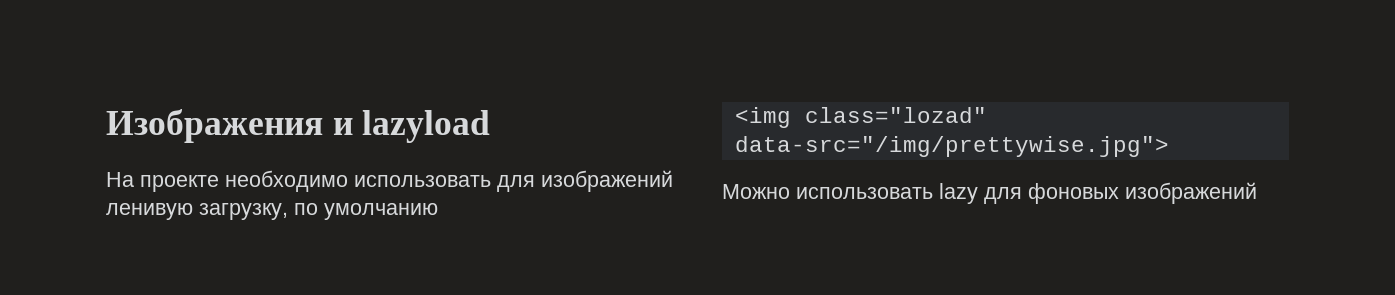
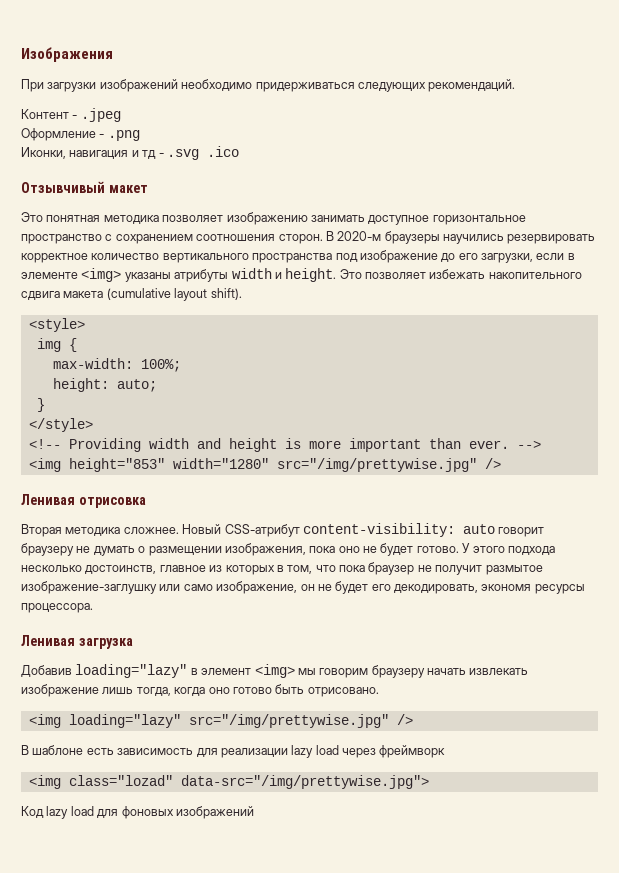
[332,110,491,143] [106,170,673,192] [106,203,438,220] и lazyload // На проекте необходимо использовать для изображений ленивую загрузку, по умолчанию -> [21,79,516,92] [21,108,121,122] [21,128,140,141] [21,146,239,160] [21,181,148,193] [21,212,526,225] [21,231,596,244] [21,250,575,263] [21,268,582,282] [21,288,242,301] [28,318,85,332] [36,338,77,352] [52,358,181,372] [52,378,157,392] [36,398,45,412] [28,418,93,432] [28,438,541,452] [28,458,501,472] [21,494,146,508] [21,523,545,537] [21,543,555,556] [21,562,543,575] [21,581,585,594] [21,603,93,613] [21,635,133,649] [21,664,529,678] [21,684,379,697] [28,714,413,728] [21,745,446,758] // При загрузки изображений необходимо придерживаться следующих рекомендаций. // Контент - .jpeg // Оформление - .png // Иконки, навигация и тд - .svg .ico // Отзывчивый макет // Это понятная методика позволяет изображению занимать доступное горизонтальное пространство с сохранением соотношения сторон. В 2020-м браузеры научились резервировать корректное количество вертикального пространства под изображение до его загрузки, если в элементе <img> указаны атрибуты width и height. Это позволяет избежать накопительного сдвига макета (cumulative layout shift). // <style> // img { // max-width: 100%; // height: auto; // } // </style> // <!-- Providing width and height is more important than ever. --> // <img height="853" width="1280" src="/img/prettywise.jpg" /> // Ленивая отрисовка // Вторая методика сложнее. Новый CSS-атрибут content-visibility: auto говорит браузеру не думать о размещении изображения, пока оно не будет готово. У этого подхода несколько достоинств, главное из которых в том, что пока браузер не получит размытое изображение-заглушку или само изображение, он не будет его декодировать, экономя ресурсы процессора. // Ленивая загрузка // Добавив loading="lazy" в элемент <img> мы говорим браузеру начать извлекать изображение лишь тогда, когда оно готово быть отрисовано. // <img loading="lazy" src="/img/prettywise.jpg" /> // В шаблоне есть зависимость для реализации lazy load через фреймворк
[722,183,978,204] Можно использовать lazy -> [21,806,94,819] Код lazy load

